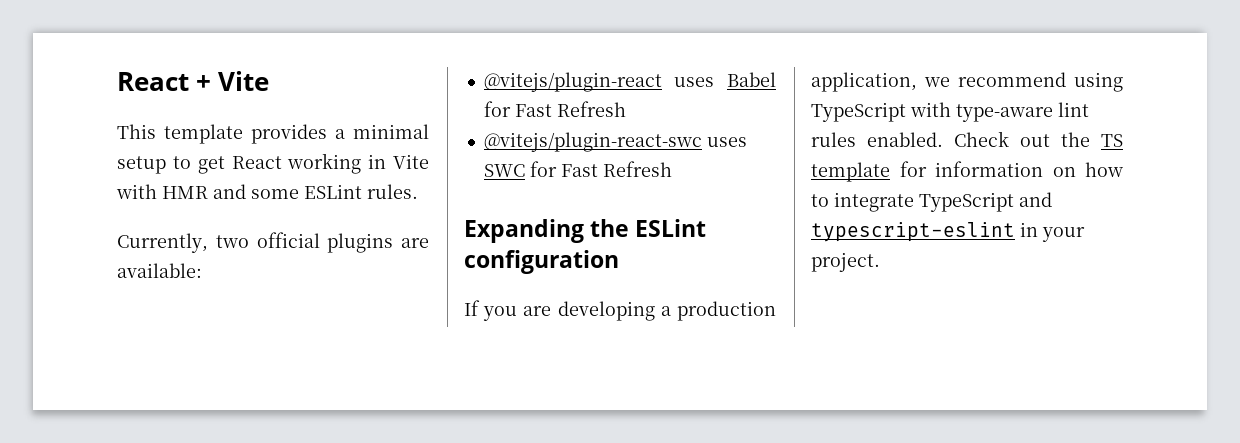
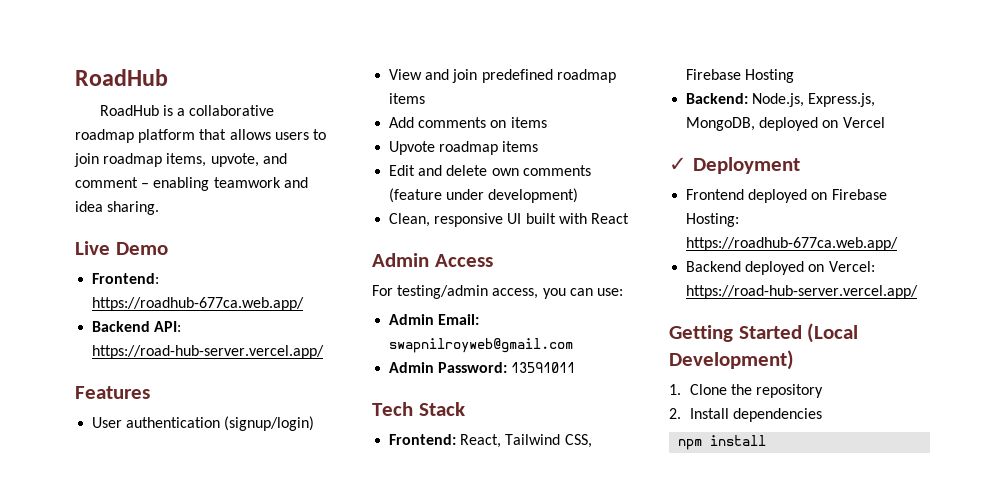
[117,71,270,91] [117,124,429,144] [117,153,429,174] [116,184,418,199] [117,232,429,253] [117,263,202,278] [483,72,776,92] [483,101,626,117] [483,132,747,152] [483,161,672,177] [464,219,707,243] [464,250,619,274] [464,300,776,321] [811,72,1123,92] [811,102,1089,122] [811,131,1123,147] [811,161,1123,182] [811,192,1052,212] [811,222,1085,242] [811,252,880,272] React + Vite // This template provides a minimal setup to get React working in Vite with HMR and some ESLint rules. // Currently, two official plugins are available: // @vitejs/plugin-react uses Babel for Fast Refresh // @vitejs/plugin-react-swc uses SWC for Fast Refresh // Expanding the ESLint configuration // If you are developing a production application, we recommend using TypeScript with type-aware lint rules enabled. Check out the TS template for information on how to integrate TypeScript and typescript-eslint in your project. -> [75,69,168,86] [99,105,275,116] [75,129,326,143] [74,153,287,167] [75,177,308,191] [75,201,160,215] [75,241,168,255] [92,273,160,284] [92,297,305,311] [92,321,182,332] [92,345,325,359] [75,386,150,399] [92,416,315,431] [389,69,616,83] [389,93,426,104] [389,117,547,128] [389,141,539,155] [389,165,591,176] [389,188,579,203] [389,213,629,227] [372,253,493,267] [372,285,623,299] [389,314,480,325] [389,338,574,353] [389,362,576,373] [372,402,465,416] [389,434,592,448] [686,69,795,83] [686,93,876,107] [686,117,885,131] [669,157,800,174] [686,189,887,203] [686,213,740,227] [686,237,899,251] [686,261,875,275] [686,285,919,299] [669,323,859,343] [669,350,794,370] [669,384,824,398] [669,408,823,422] [678,435,767,450] RoadHub // RoadHub is a collaborative roadmap platform that allows users to join roadmap items, upvote, and comment – enabling teamwork and idea sharing. // Live Demo // Frontend: https://roadhub-677ca.web.app/ // Backend API: https://road-hub-server.vercel.app/ // Features // User authentication (signup/login) // View and join predefined roadmap items // Add comments on items // Upvote roadmap items // Edit and delete own comments (feature under development) // Clean, responsive UI built with React // Admin Access // For testing/admin access, you can use: // Admin Email: swapnilroyweb@gmail.com // Admin Password: 13591011 // Tech Stack // Frontend: React, Tailwind CSS, Firebase Hosting // Backend: Node.js, Express.js, MongoDB, deployed on Vercel // ✓ Deployment // Frontend deployed on Firebase Hosting: https://roadhub-677ca.web.app/ // Backend deployed on Vercel: https://road-hub-server.vercel.app/ // Getting Started (Local Development) // 1. Clone the repository // 2. Install dependencies // npm install

